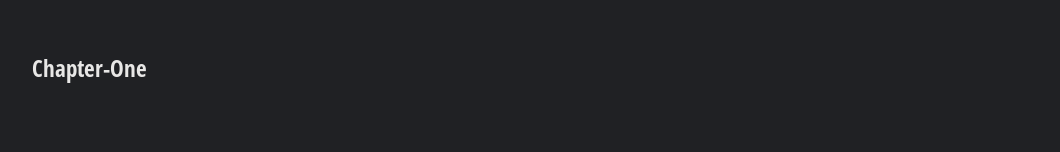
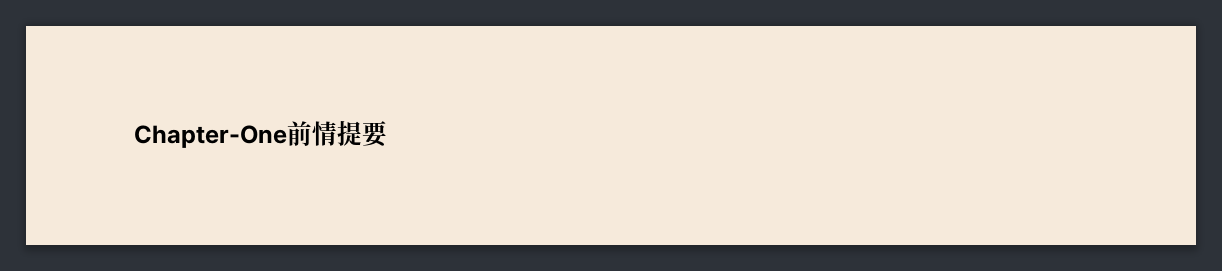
(147, 71) none -> [287,121,388,147] 前情提要

